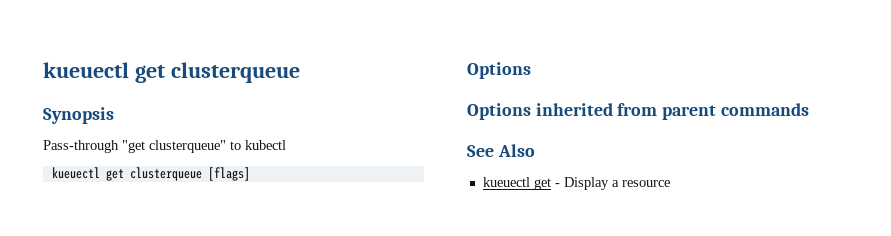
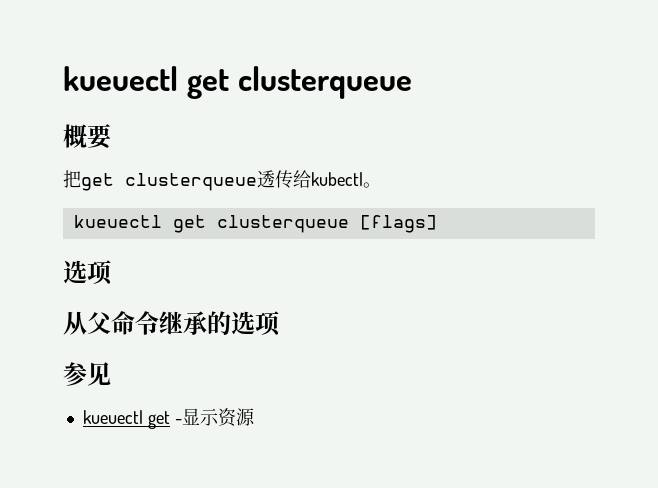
[43,107,114,124] [43,140,241,153] Synopsis // Pass-through "get clusterqueue" to -> [63,124,112,149] [63,170,311,191] 概要 // 把get clusterqueue透传给
(286, 145) none -> [363,182,381,188] 。
[467,62,531,79] [467,103,809,120] [467,144,535,157] Options // Options inherited from parent commands // See Also -> [63,260,113,285] [63,311,281,336] [63,362,111,386] 选项 // 从父命令继承的选项 // 参见
[563,177,670,190] Display a resource -> [181,408,255,427] 显示资源

